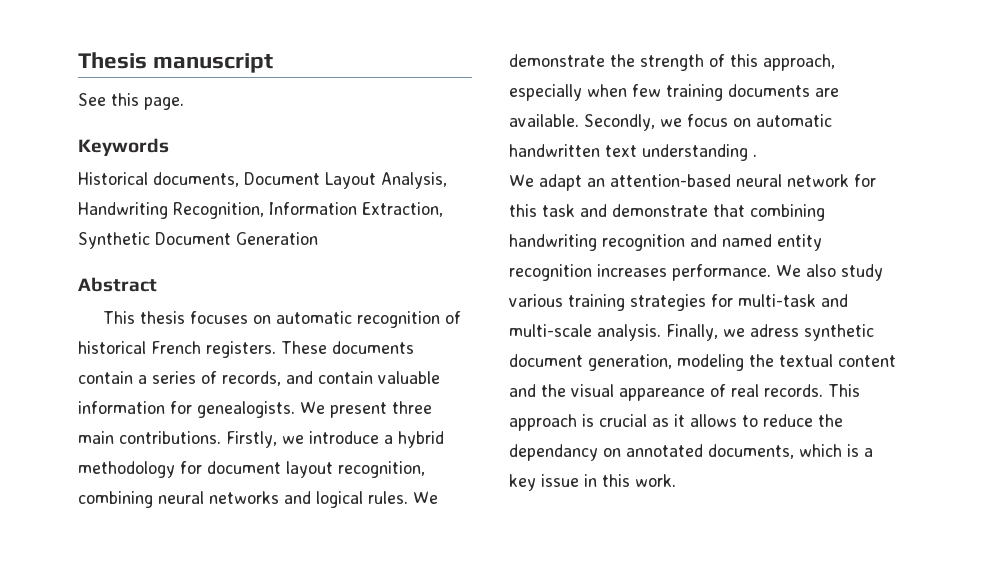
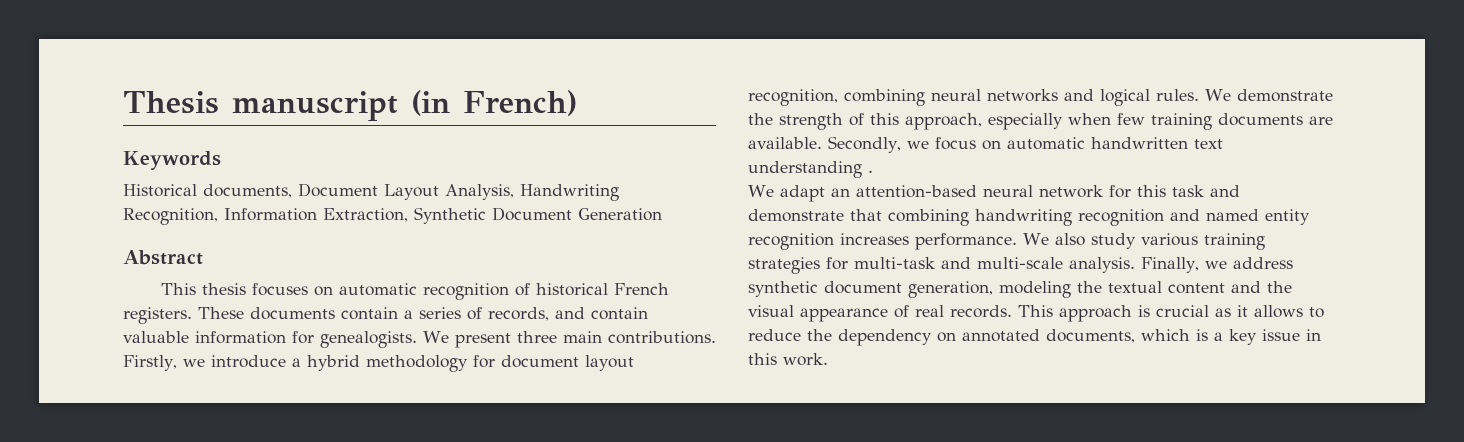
[78,93,184,110] // See this page. -> [411,90,577,116] (in French)
[750,324,799,337] adress -> [1232,257,1293,269] address
[619,388,705,401] appareance -> [800,308,888,322] appearance
[509,444,598,461] dependancy -> [838,329,932,346] dependency

